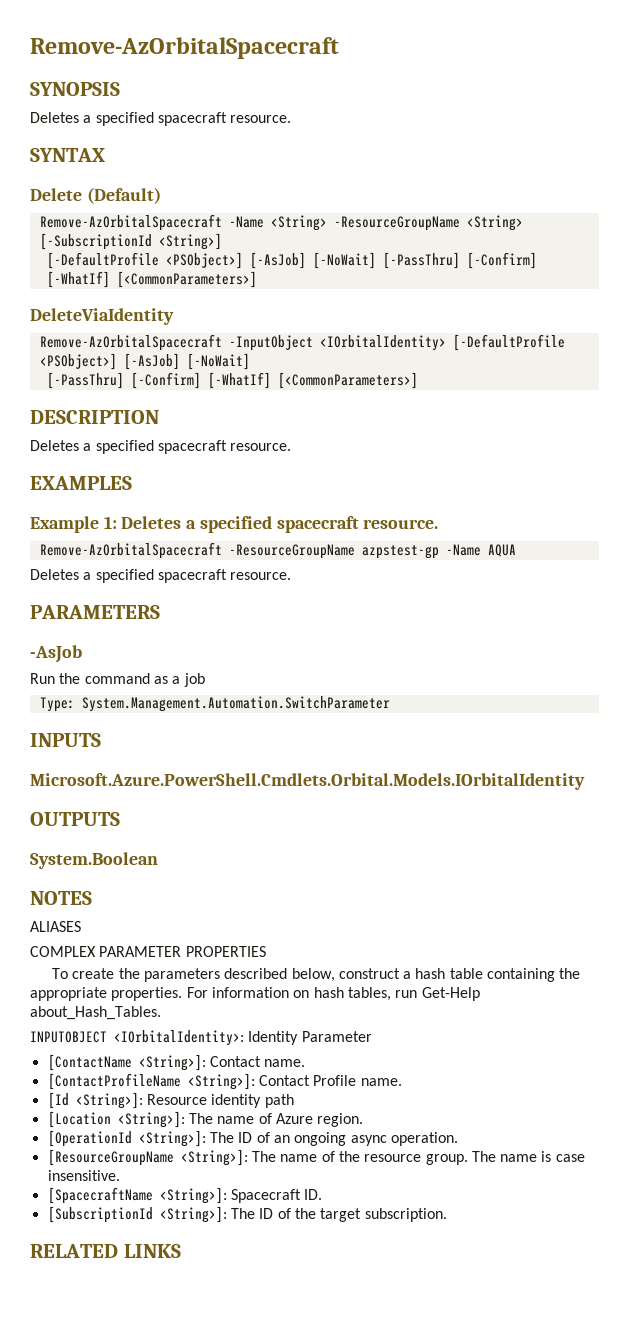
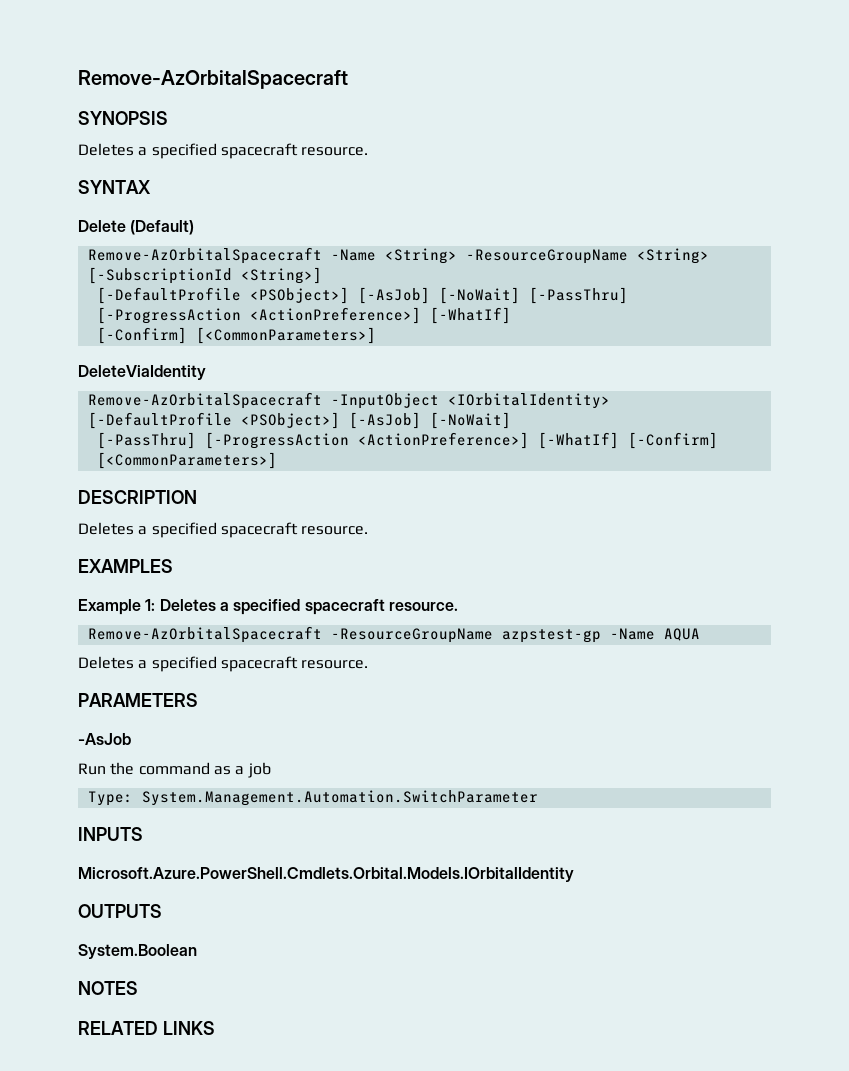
[466,252,537,269] [46,271,110,288] [-Confirm] [-WhatIf] -> [96,307,511,324] [96,327,187,344] [-ProgressAction <ActionPreference>] [-WhatIf] // [-Confirm]
[130,372,271,389] [-Confirm] [-WhatIf] -> [204,432,718,449] [-ProgressAction <ActionPreference>] [-WhatIf] [-Confirm]
[30,921,81,932] [30,946,266,957] [51,968,581,982] [30,987,480,1001] [30,1006,161,1020] [30,1030,372,1046] [47,1054,306,1071] [47,1073,402,1090] [47,1092,294,1109] [47,1111,364,1128] [47,1130,458,1147] [47,1149,585,1166] [47,1170,120,1181] [47,1187,323,1204] [47,1206,447,1223] // ALIASES // COMPLEX PARAMETER PROPERTIES // To create the parameters described below, construct a hash table containing the appropriate properties. For information on hash tables, run Get-Help about_Hash_Tables. // INPUTOBJECT <IOrbitalIdentity>: Identity Parameter // [ContactName <String>]: Contact name. // [ContactProfileName <String>]: Contact Profile name. // [Id <String>]: Resource identity path // [Location <String>]: The name of Azure region. // [OperationId <String>]: The ID of an ongoing async operation. // [ResourceGroupName <String>]: The name of the resource group. The name is case insensitive. // [SpacecraftName <String>]: Spacecraft ID. // [SubscriptionId <String>]: The ID of the target subscription. -> (138, 988) none

